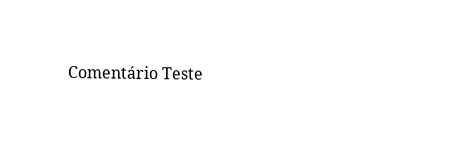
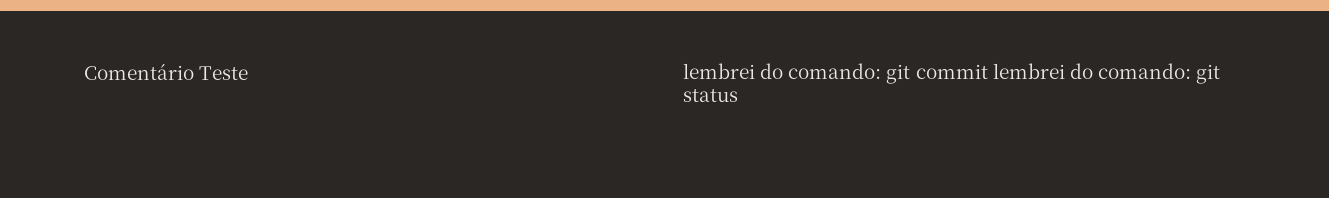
(205, 73) none -> [683,63,1221,84] [683,89,738,102] // lembrei do comando: git commit lembrei do comando: git status

